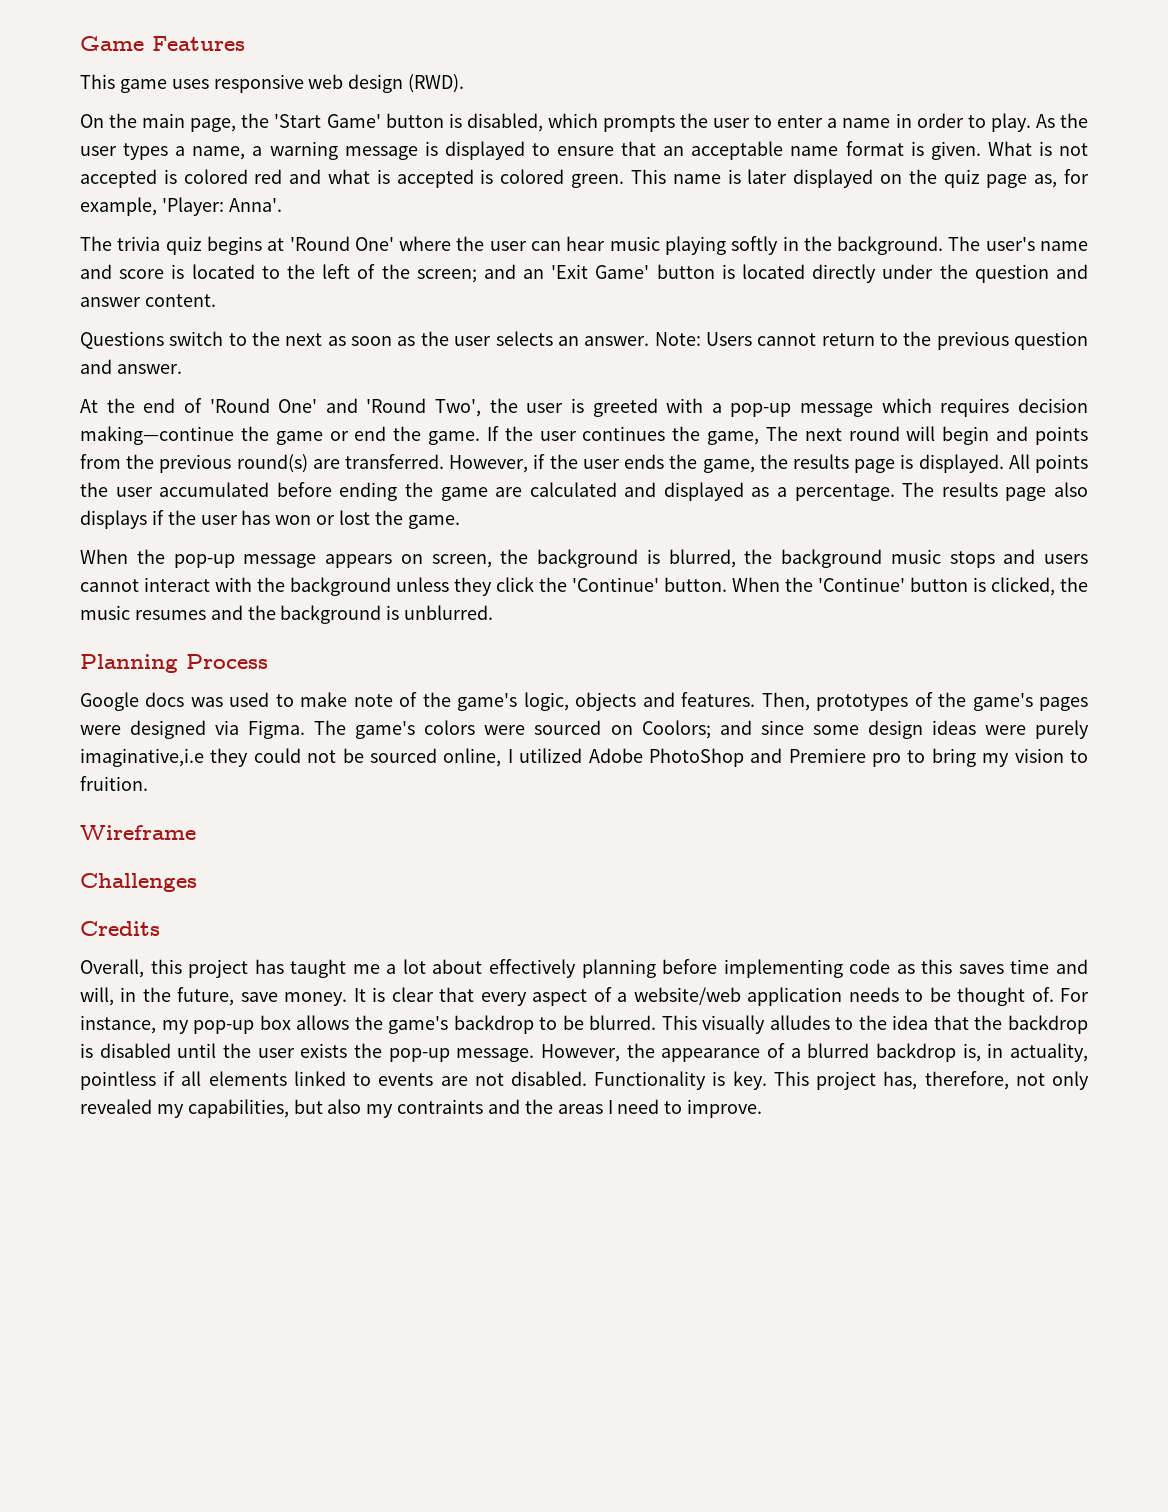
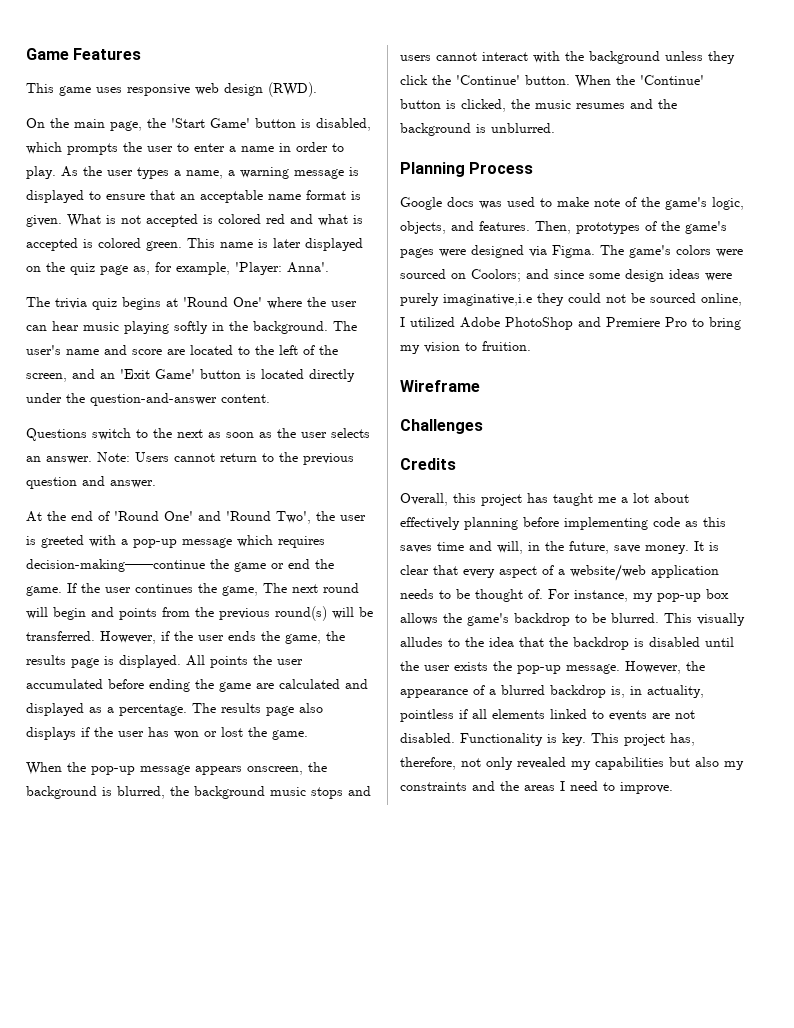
[171,264,185,279] is -> [167,349,185,355] are
[416,269,477,283] screen; -> [26,373,67,382] screen,
[974,264,1088,283] [80,297,141,307] question and answer -> [90,393,217,406] question-and-answer
[1018,398,1089,413] [80,426,234,445] decision making—continue -> [26,559,205,572] decision-making——continue
[312,459,340,469] are -> [332,607,373,619] will be
[400,554,492,568] on screen, -> [247,766,303,775] onscreen,
[575,692,637,711] objects -> [400,221,446,234] objects,
[872,753,902,767] pro -> [665,317,687,327] Pro
[187,1099,289,1118] capabilities, -> [595,757,664,770] capabilities
[397,1099,484,1114] contraints -> [400,782,467,791] constraints

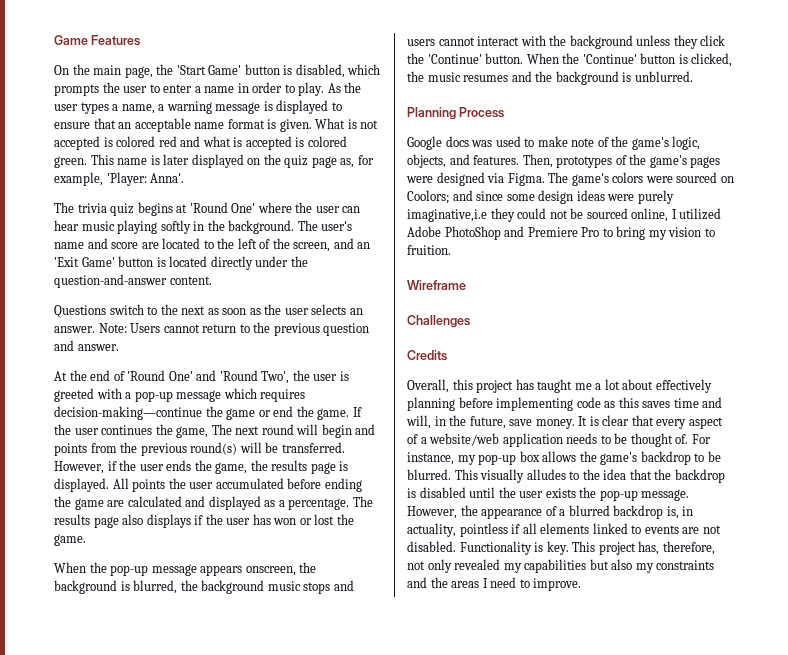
[26,82,317,97] // This game uses responsive web design (RWD). -> (141, 40) none
[26,559,205,572] decision-making——continue -> [54,406,202,420] decision-making—continue

